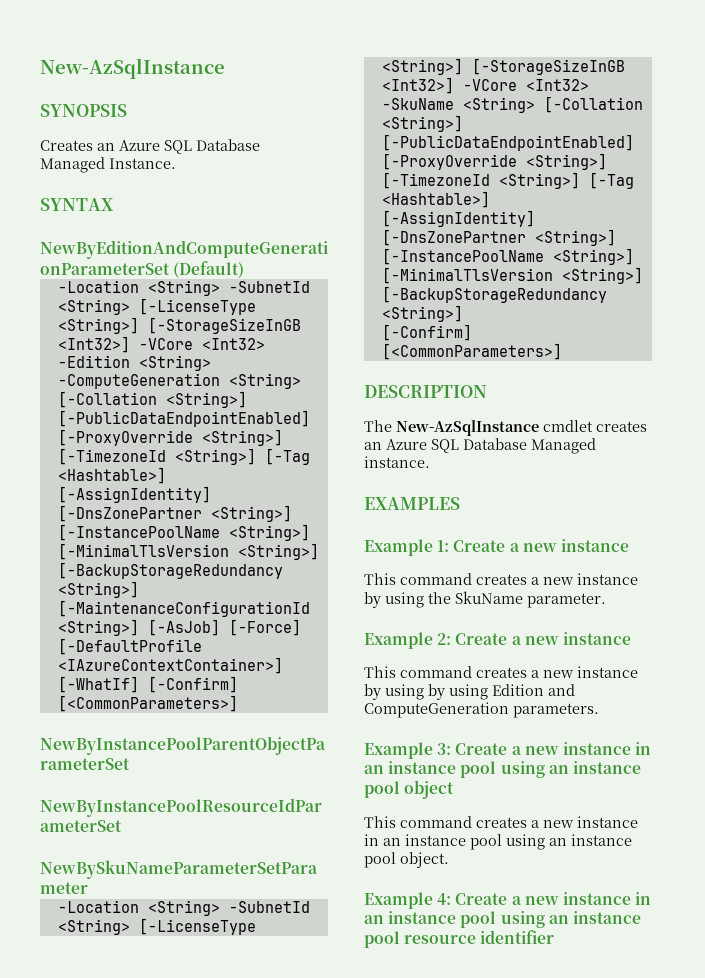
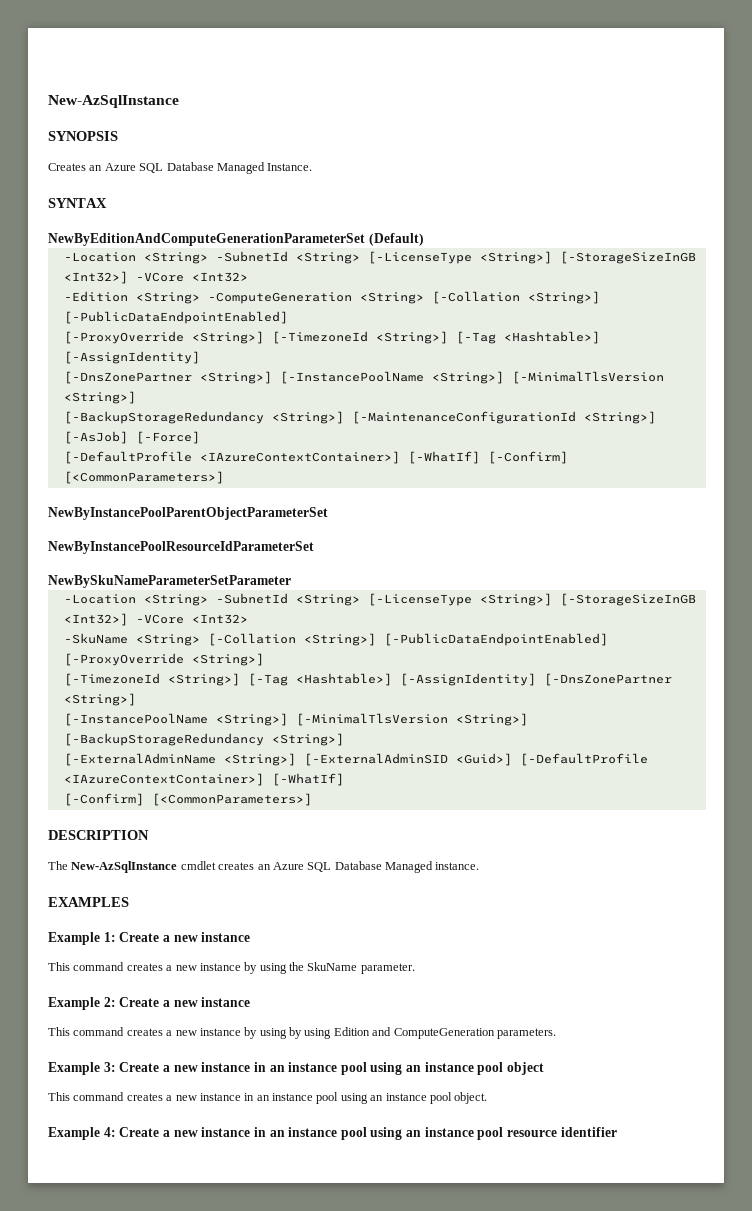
(463, 313) none -> [63,753,648,766] [63,773,344,786] // [-ExternalAdminName <String>] [-ExternalAdminSID <Guid>] [-DefaultProfile <IAzureContextContainer>] [-WhatIf]

